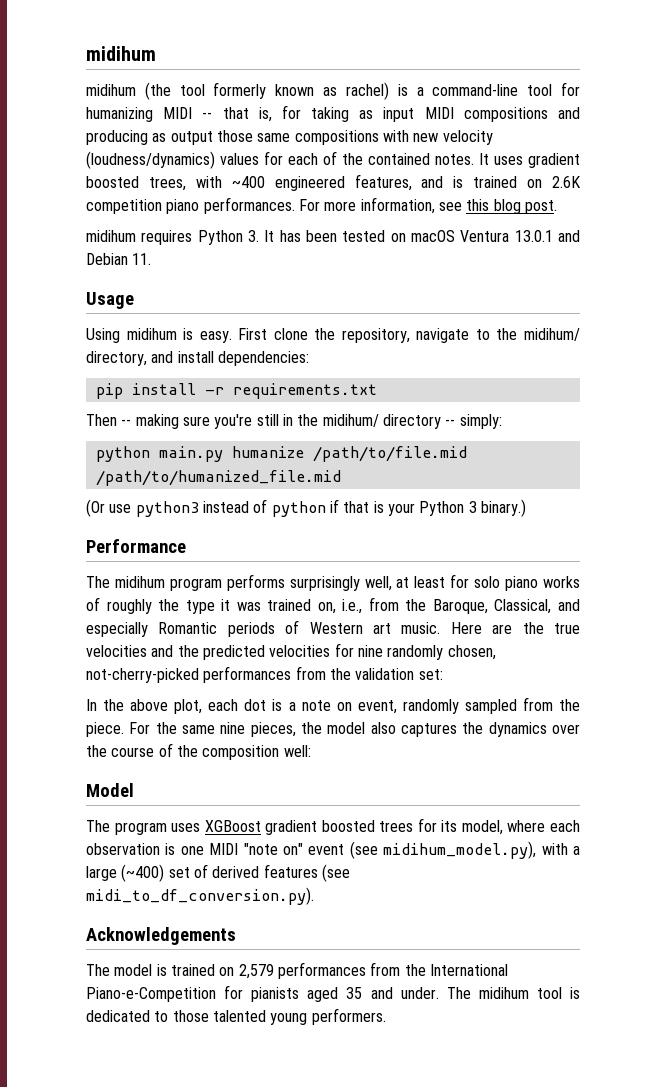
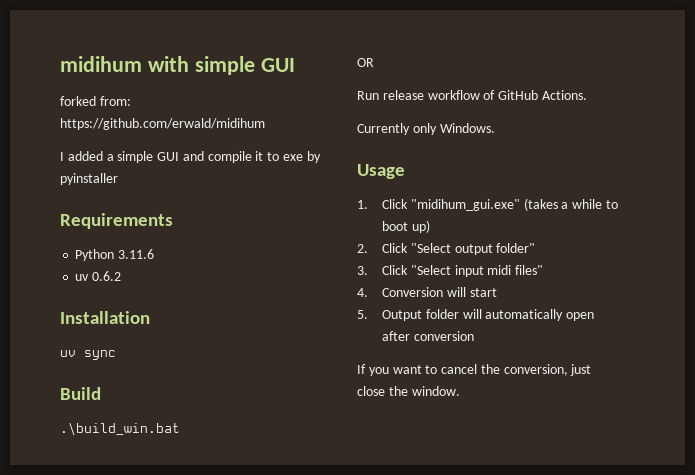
[86,46,156,61] [86,82,580,100] [86,105,580,122] [86,130,493,145] [86,151,580,169] [86,174,581,191] [86,197,557,214] [86,230,580,245] [86,253,152,265] [86,292,134,309] [86,328,581,343] [86,351,309,366] [95,383,377,399] [86,414,502,429] [95,446,467,462] [95,470,341,486] [86,499,526,517] [86,539,186,553] [86,574,581,591] [86,597,580,614] [86,620,580,637] [86,643,496,660] [86,666,443,683] [86,697,580,714] [86,722,580,737] [86,743,311,760] [86,783,134,797] [86,818,581,835] [86,841,580,859] [86,864,350,882] [86,887,314,905] [86,927,236,945] [86,962,508,979] [86,985,581,1002] [86,1008,386,1025] midihum // midihum (the tool formerly known as rachel) is a command-line tool for humanizing MIDI -- that is, for taking as input MIDI compositions and producing as output those same compositions with new velocity (loudness/dynamics) values for each of the contained notes. It uses gradient boosted trees, with ~400 engineered features, and is trained on 2.6K competition piano performances. For more information, see this blog post. // midihum requires Python 3. It has been tested on macOS Ventura 13.0.1 and Debian 11. // Usage // Using midihum is easy. First clone the repository, navigate to the midihum/ directory, and install dependencies: // pip install -r requirements.txt // Then -- making sure you're still in the midihum/ directory -- simply: // python main.py humanize /path/to/file.mid /path/to/humanized_file.mid // (Or use python3 instead of python if that is your Python 3 binary.) // Performance // The midihum program performs surprisingly well, at least for solo piano works of roughly the type it was trained on, i.e., from the Baroque, Classical, and especially Romantic periods of Western art music. Here are the true velocities and the predicted velocities for nine randomly chosen, not-cherry-picked performances from the validation set: // In the above plot, each dot is a note on event, randomly sampled from the piece. For the same nine pieces, the model also captures the dynamics over the course of the composition well: // Model // The program uses XGBoost gradient boosted trees for its model, where each observation is one MIDI "note on" event (see midihum_model.py), with a large (~400) set of derived features (see midi_to_df_conversion.py). // Acknowledgements // The model is trained on 2,579 performances from the International Piano-e-Competition for pianists aged 35 and under. The midihum tool is dedicated to those talented young performers. -> [60,56,295,75] [60,96,131,106] [60,118,265,130] [60,151,321,163] [60,173,118,185] [60,213,173,229] [75,249,155,261] [75,271,122,281] [60,311,150,324] [60,350,116,360] [60,387,101,400] [60,422,180,436] [357,58,374,67] [357,90,587,100] [357,123,495,135] [357,164,405,179] [357,198,618,211] [381,220,430,233] [357,243,536,255] [357,265,544,277] [357,287,497,297] [357,309,595,321] [381,331,474,341] [357,364,592,376] [357,386,460,396] midihum with simple GUI // forked from: https://github.com/erwald/midihum // I added a simple GUI and compile it to exe by pyinstaller // Requirements // Python 3.11.6 // uv 0.6.2 // Installation // uv sync // Build // .\build_win.bat // OR // Run release workflow of GitHub Actions. // Currently only Windows. // Usage // 1. Click "midihum_gui.exe" (takes a while to boot up) // 2. Click "Select output folder" // 3. Click "Select input midi files" // 4. Conversion will start // 5. Output folder will automatically open after conversion // If you want to cancel the conversion, just close the window.

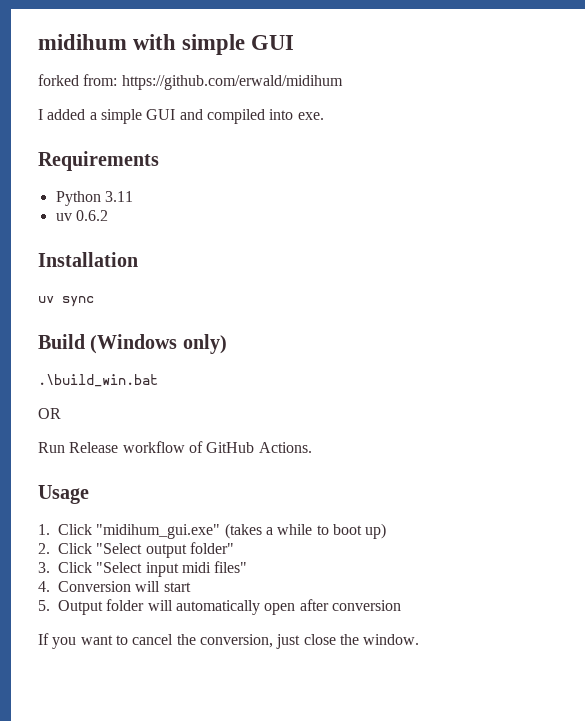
[207,151,321,163] [60,173,118,185] compile it to exe by pyinstaller -> [206,109,324,124] compiled into exe.
[118,249,155,259] 3.11.6 -> [104,191,133,202] 3.11
(101, 393) none -> [90,334,227,354] (Windows only)
[382,90,424,100] release -> [69,442,119,453] Release
[357,123,495,135] // Currently only Windows. -> (312, 447) none

